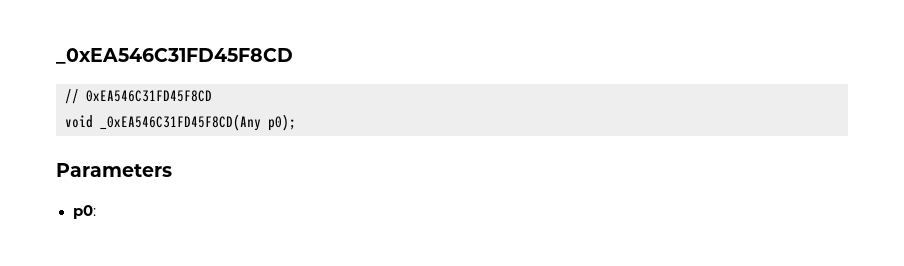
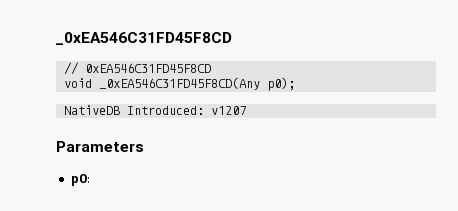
(296, 122) none -> [64,105,247,115] // NativeDB Introduced: v1207

